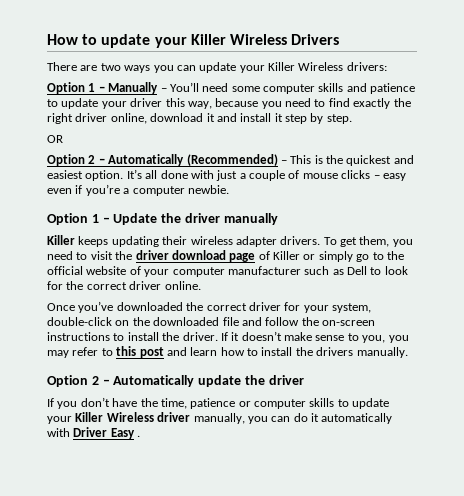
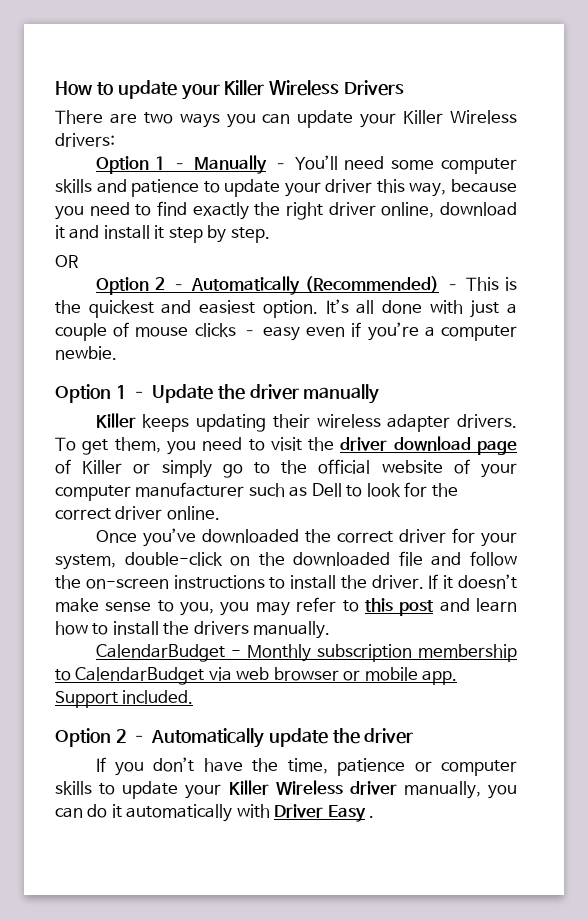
(408, 352) none -> [95,644,517,662] [55,667,458,685] [55,690,194,708] // CalendarBudget - Monthly subscription membership to CalendarBudget via web browser or mobile app. Support included.

